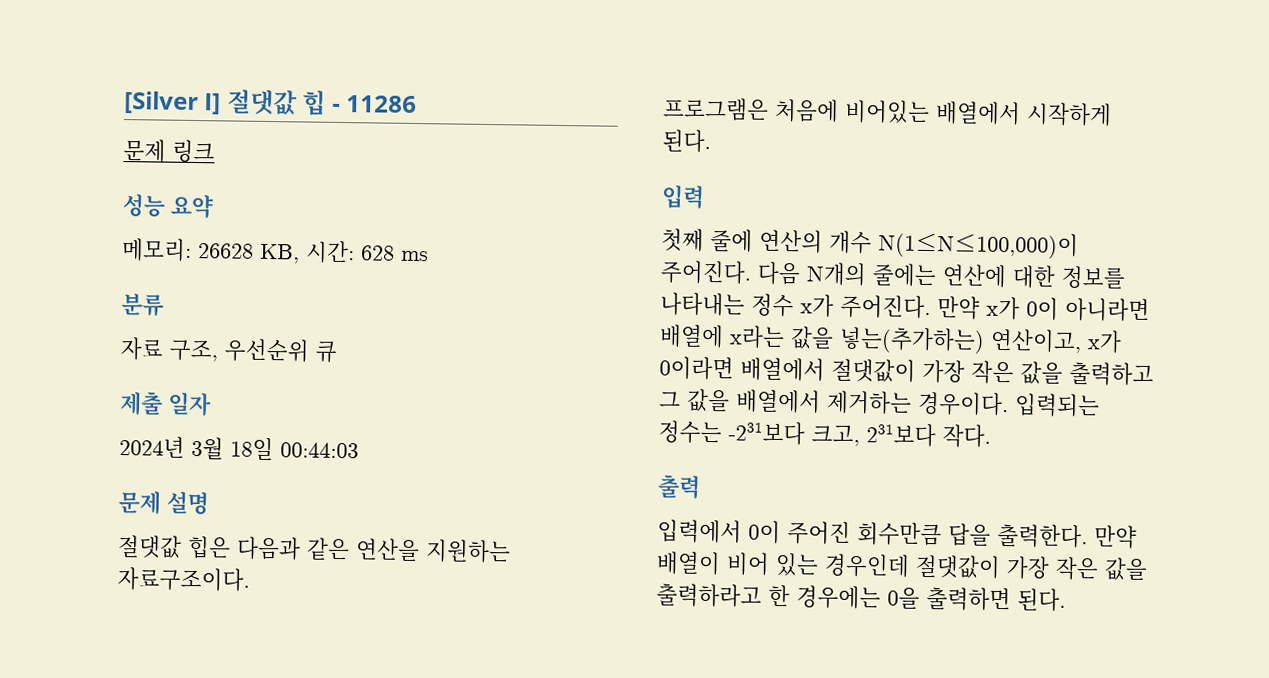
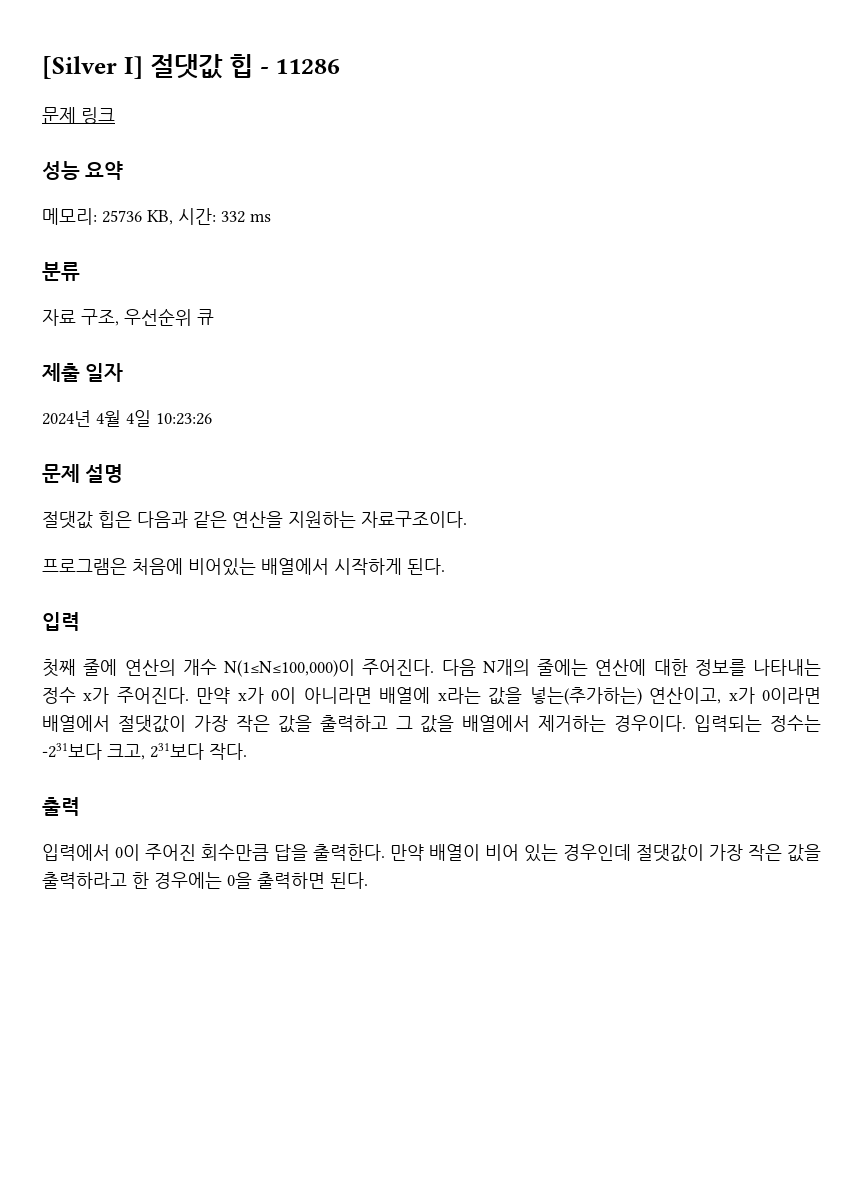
[198,243,254,259] 26628 -> [102,210,142,223] 25736
[361,245,395,261] 628 -> [221,211,245,223] 332
[191,436,359,461] 3월 18일 00:44:03 -> [96,410,212,427] 4월 4일 10:23:26

